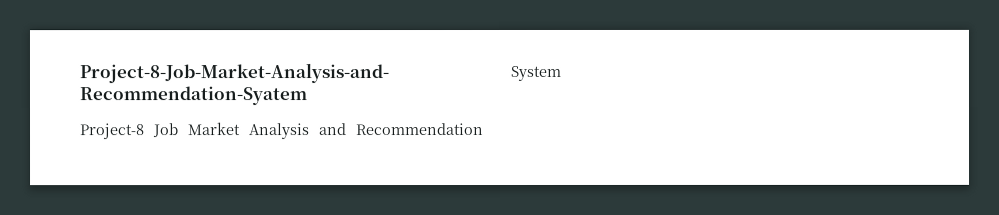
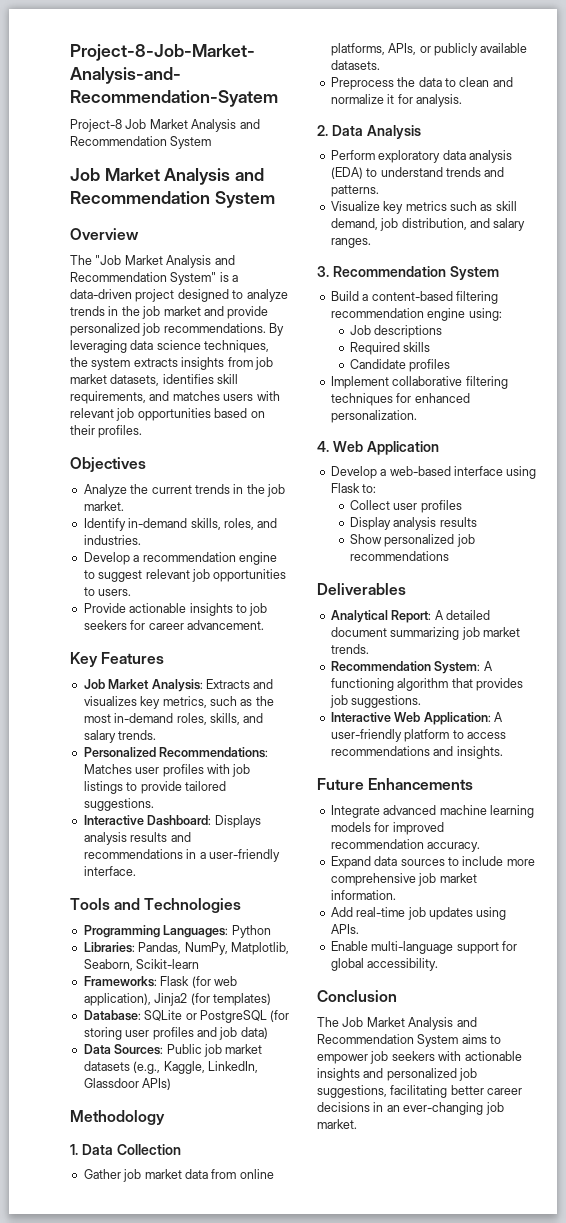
(561, 73) none -> [70,168,265,185] [70,191,275,208] [70,228,139,240] [70,255,235,268] [70,272,239,285] [70,289,288,302] [70,306,269,319] [70,323,285,336] [70,340,270,353] [70,357,273,370] [70,374,239,386] [70,391,280,404] [70,408,265,421] [70,425,143,438] [70,457,146,472] [83,484,285,497] [83,501,124,511] [83,518,278,531] [83,535,141,545] [83,552,277,565] [83,569,287,582] [83,587,132,596] [83,603,268,616] [83,620,264,630] [70,652,165,667] [83,679,274,692] [83,696,274,709] [83,713,264,725] [83,730,157,743] [83,747,269,758] [83,764,251,777] [83,781,226,794] [83,798,154,811] [83,815,261,828] [83,832,191,845] [83,849,280,862] [83,866,136,876] [70,898,242,913] [83,925,271,938] [83,942,289,955] [83,959,200,971] [83,976,237,988] [83,993,271,1006] [83,1010,290,1023] [83,1027,268,1040] [83,1044,263,1057] [83,1061,258,1074] [83,1078,172,1090] [70,1110,165,1125] [70,1144,181,1155] [83,1169,274,1182] [330,43,528,56] [330,60,380,70] [330,77,513,90] [330,94,462,107] [317,125,421,139] [330,150,512,163] [330,167,505,179] [330,185,379,197] [330,201,517,214] [330,218,526,231] [330,238,371,248] [317,266,499,280] [330,291,498,304] [330,308,502,321] [349,325,443,338] [349,342,431,355] [349,359,451,372] [330,376,508,389] [330,393,470,406] [330,410,417,423] [317,441,439,455] [330,466,537,479] [330,483,377,493] [349,500,462,513] [349,517,477,530] [349,534,475,547] [349,551,449,561] [317,583,406,595] [330,610,490,623] [330,627,520,640] [330,644,369,654] [330,661,493,674] [330,678,523,691] [329,695,422,708] [330,712,503,725] [330,729,506,742] [330,746,503,759] [317,778,474,790] [330,805,534,818] [330,822,444,835] [330,839,481,852] [330,856,535,869] [330,873,477,886] [330,890,396,900] [330,907,507,920] [330,924,359,934] [330,941,517,954] [330,958,439,971] [317,990,397,1002] [317,1017,477,1030] [317,1034,502,1047] [317,1051,522,1064] [317,1068,478,1081] [317,1085,523,1098] [317,1102,504,1115] [317,1119,357,1129] // Job Market Analysis and Recommendation System // Overview // The "Job Market Analysis and Recommendation System" is a data-driven project designed to analyze trends in the job market and provide personalized job recommendations. By leveraging data science techniques, the system extracts insights from job market datasets, identifies skill requirements, and matches users with relevant job opportunities based on their profiles. // Objectives // Analyze the current trends in the job market. // Identify in-demand skills, roles, and industries. // Develop a recommendation engine to suggest relevant job opportunities to users. // Provide actionable insights to job seekers for career advancement. // Key Features // Job Market Analysis: Extracts and visualizes key metrics, such as the most in-demand roles, skills, and salary trends. // Personalized Recommendations: Matches user profiles with job listings to provide tailored suggestions. // Interactive Dashboard: Displays analysis results and recommendations in a user-friendly interface. // Tools and Technologies // Programming Languages: Python // Libraries: Pandas, NumPy, Matplotlib, Seaborn, Scikit-learn // Frameworks: Flask (for web application), Jinja2 (for templates) // Database: SQLite or PostgreSQL (for storing user profiles and job data) // Data Sources: Public job market datasets (e.g., Kaggle, LinkedIn, Glassdoor APIs) // Methodology // 1. Data Collection // Gather job market data from online platforms, APIs, or publicly available datasets. // Preprocess the data to clean and normalize it for analysis. // 2. Data Analysis // Perform exploratory data analysis (EDA) to understand trends and patterns. // Visualize key metrics such as skill demand, job distribution, and salary ranges. // 3. Recommendation System // Build a content-based filtering recommendation engine using: // Job descriptions // Required skills // Candidate profiles // Implement collaborative filtering techniques for enhanced personalization. // 4. Web Application // Develop a web-based interface using Flask to: // Collect user profiles // Display analysis results // Show personalized job recommendations // Deliverables // Analytical Report: A detailed document summarizing job market trends. // Recommendation System: A functioning algorithm that provides job suggestions. // Interactive Web Application: A user-friendly platform to access recommendations and insights. // Future Enhancements // Integrate advanced machine learning models for improved recommendation accuracy. // Expand data sources to include more comprehensive job market information. // Add real-time job updates using APIs. // Enable multi-language support for global accessibility. // Conclusion // The Job Market Analysis and Recommendation System aims to empower job seekers with actionable insights and personalized job suggestions, facilitating better career decisions in an ever-changing job market.

